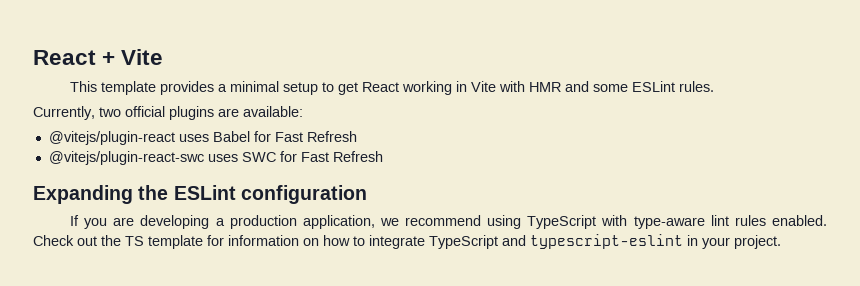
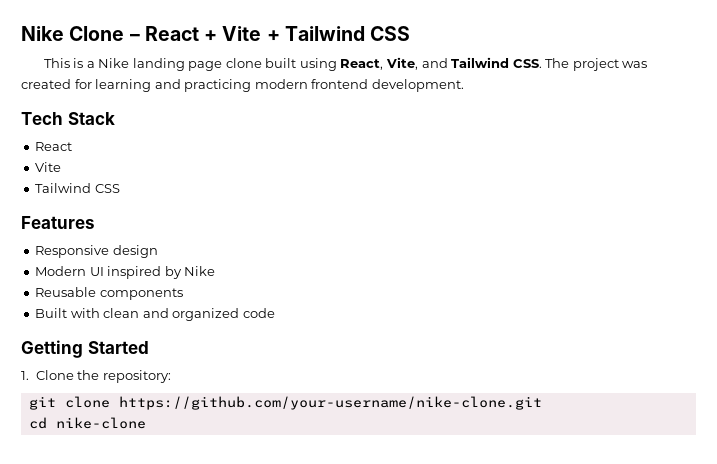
(33, 57) none -> [21,26,140,41] Nike Clone –
[69,81,714,95] [33,106,303,120] [48,131,357,145] [48,151,383,165] [33,185,367,204] [69,215,827,229] [33,234,781,249] // This template provides a minimal setup to get React working in Vite with HMR and some ESLint rules. // Currently, two official plugins are available: // @vitejs/plugin-react uses Babel for Fast Refresh // @vitejs/plugin-react-swc uses SWC for Fast Refresh // Expanding the ESLint configuration // If you are developing a production application, we recommend using TypeScript with type-aware lint rules enabled. Check out the TS template for information on how to integrate TypeScript and typescript-eslint in your project. -> [266,26,411,41] [43,57,648,71] [21,79,464,92] [21,112,115,125] [35,142,73,151] [35,162,62,172] [35,183,120,193] [21,216,95,229] [35,245,158,258] [35,266,216,279] [35,287,183,300] [35,308,275,321] [21,340,149,358] [21,370,171,383] [28,396,542,410] [28,417,146,429] + Tailwind CSS // This is a Nike landing page clone built using React, Vite, and Tailwind CSS. The project was created for learning and practicing modern frontend development. // Tech Stack // React // Vite // Tailwind CSS // Features // Responsive design // Modern UI inspired by Nike // Reusable components // Built with clean and organized code // Getting Started // 1. Clone the repository: // git clone https://github.com/your-username/nike-clone.git // cd nike-clone

